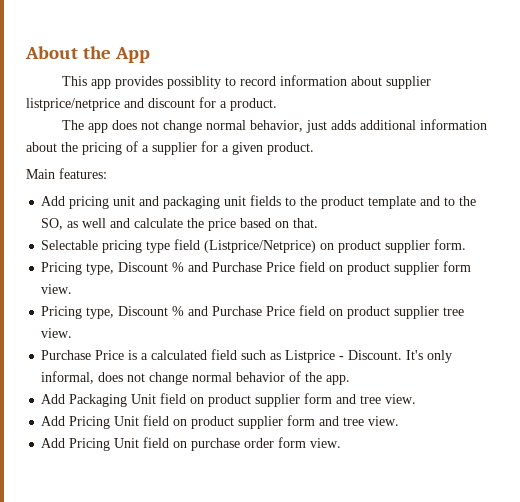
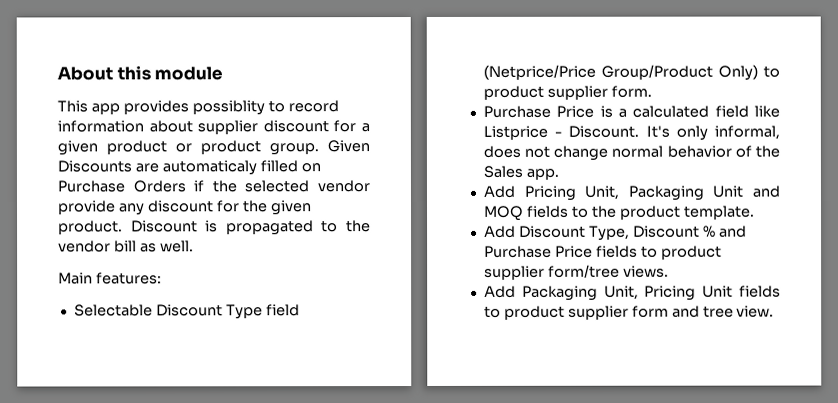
[83,46,151,63] the App -> [116,65,224,81] this module
[26,98,144,111] listprice/netprice and -> (259, 127) none
[230,98,277,111] [62,119,488,133] [26,141,314,155] [26,168,107,179] [41,195,477,209] [41,218,319,231] [41,239,467,253] [41,261,472,275] [41,284,73,294] [41,305,465,319] [41,328,73,338] product. // The app does not change normal behavior, just adds additional information about the pricing of a supplier for a given product. // Main features: // Add pricing unit and packaging unit fields to the product template and to the SO, as well and calculate the price based on that. // Selectable pricing type field (Listprice/Netprice) on product supplier form. // Pricing type, Discount % and Purchase Price field on product supplier form view. // Pricing type, Discount % and Purchase Price field on product supplier tree view. -> [57,140,370,156] [57,160,321,176] [57,180,370,193] [57,200,312,216] [58,220,371,236] [58,240,194,253] [58,272,162,285] [73,304,300,320] [482,64,780,81] [482,85,652,100] given product or product group. Given Discounts are automaticaly filled on Purchase Orders if the selected vendor provide any discount for the given product. Discount is propagated to the vendor bill as well. // Main features: // Selectable Discount Type field (Netprice/Price Group/Product Only) to product supplier form.
[241,350,282,360] such as -> [754,105,780,118] like
(323, 377) none -> [482,165,523,178] Sales
[69,393,417,407] [41,415,400,429] [41,437,342,451] Packaging Unit field on product supplier form and tree view. // Add Pricing Unit field on product supplier form and tree view. // Add Pricing Unit field on purchase order form view. -> [523,185,780,201] [483,205,755,221] [483,225,747,241] [483,245,722,260] [483,264,669,280] [483,285,781,301] [483,305,775,320] Pricing Unit, Packaging Unit and MOQ fields to the product template. // Add Discount Type, Discount % and Purchase Price fields to product supplier form/tree views. // Add Packaging Unit, Pricing Unit fields to product supplier form and tree view.

